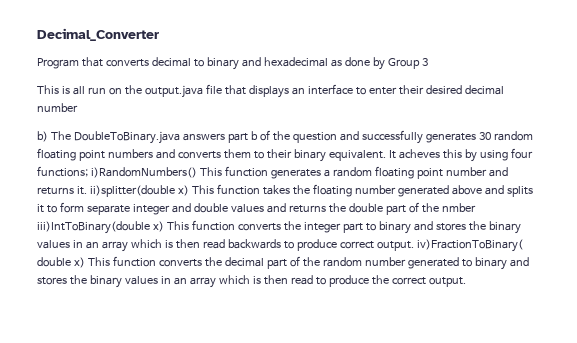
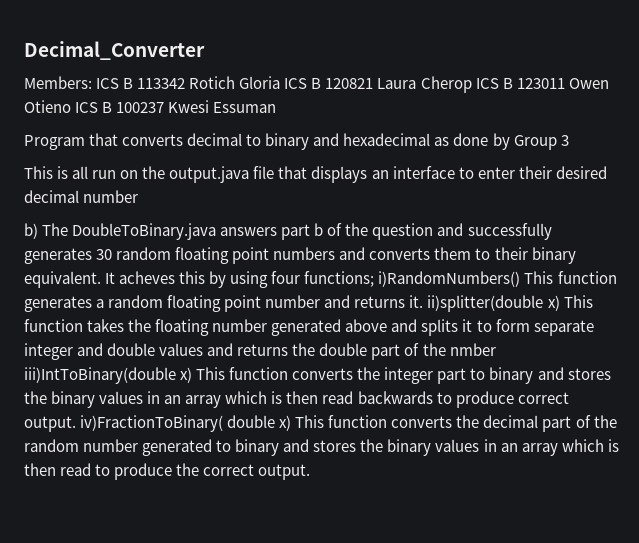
(159, 34) none -> [24,76,609,93] [24,100,277,113] // Members: ICS B 113342 Rotich Gloria ICS B 120821 Laura Cherop ICS B 123011 Owen Otieno ICS B 100237 Kwesi Essuman

